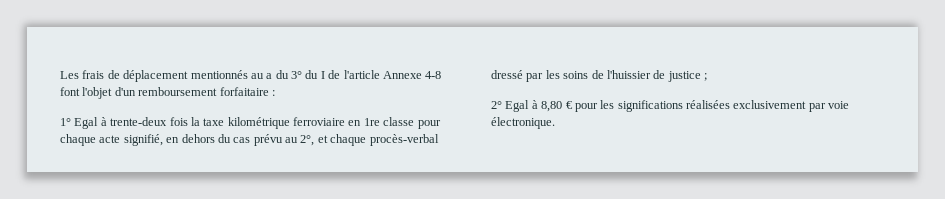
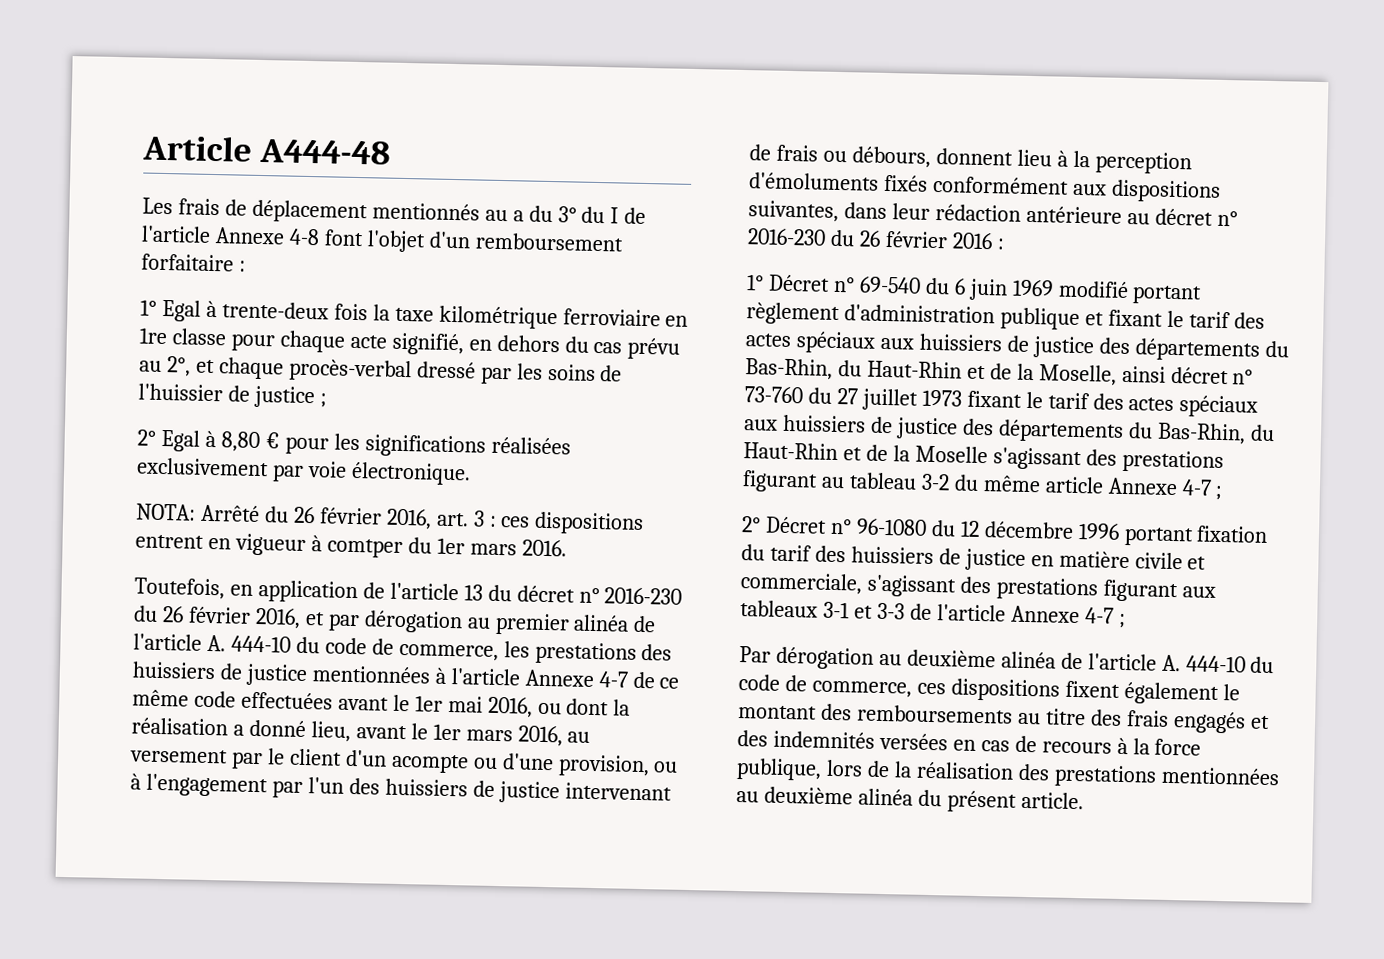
(60, 75) none -> [142,134,391,165] Article A444-48 //
(555, 123) none -> [136,503,645,536] [135,533,567,559] [134,577,683,605] [133,605,657,636] [133,633,673,665] [132,661,680,689] [132,689,631,718] [131,717,591,747] [130,748,679,778] [130,773,672,804] [749,144,1192,175] [749,172,1221,203] [748,200,1238,227] [747,228,1005,250] [746,274,1203,305] [746,302,1265,331] [745,331,1289,362] [745,358,1254,386] [744,386,1259,418] [744,414,1275,445] [743,442,1224,474] [742,470,1223,501] [741,516,1269,547] [741,544,1207,571] [740,572,1216,603] [740,600,1126,629] [739,646,1275,674] [738,674,1240,705] [738,703,1270,734] [737,730,1202,756] [736,757,1280,788] [736,786,1084,813] // NOTA: Arrêté du 26 février 2016, art. 3 : ces dispositions entrent en vigueur à comtper du 1er mars 2016. // Toutefois, en application de l'article 13 du décret n° 2016-230 du 26 février 2016, et par dérogation au premier alinéa de l'article A. 444-10 du code de commerce, les prestations des huissiers de justice mentionnées à l'article Annexe 4-7 de ce même code effectuées avant le 1er mai 2016, ou dont la réalisation a donné lieu, avant le 1er mars 2016, au versement par le client d'un acompte ou d'une provision, ou à l'engagement par l'un des huissiers de justice intervenant de frais ou débours, donnent lieu à la perception d'émoluments fixés conformément aux dispositions suivantes, dans leur rédaction antérieure au décret n° 2016-230 du 26 février 2016 : // 1° Décret n° 69-540 du 6 juin 1969 modifié portant règlement d'administration publique et fixant le tarif des actes spéciaux aux huissiers de justice des départements du Bas-Rhin, du Haut-Rhin et de la Moselle, ainsi décret n° 73-760 du 27 juillet 1973 fixant le tarif des actes spéciaux aux huissiers de justice des départements du Bas-Rhin, du Haut-Rhin et de la Moselle s'agissant des prestations figurant au tableau 3-2 du même article Annexe 4-7 ; // 2° Décret n° 96-1080 du 12 décembre 1996 portant fixation du tarif des huissiers de justice en matière civile et commerciale, s'agissant des prestations figurant aux tableaux 3-1 et 3-3 de l'article Annexe 4-7 ; // Par dérogation au deuxième alinéa de l'article A. 444-10 du code de commerce, ces dispositions fixent également le montant des remboursements au titre des frais engagés et des indemnités versées en cas de recours à la force publique, lors de la réalisation des prestations mentionnées au deuxième alinéa du présent article.

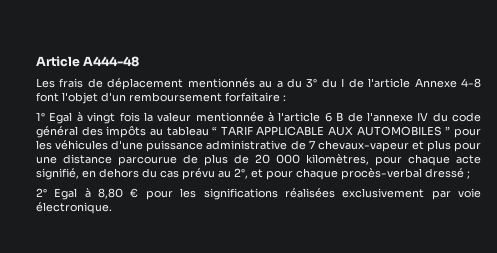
[221,301,329,320] trente-deux -> [87,112,116,124] vingt
[394,305,689,330] [139,327,227,346] taxe kilométrique ferroviaire en 1re classe -> [157,112,481,122] [36,126,481,138] [36,140,482,152] [36,154,369,166] valeur mentionnée à l'article 6 B de l'annexe IV du code général des impôts au tableau “ TARIF APPLICABLE AUX AUTOMOBILES ” pour les véhicules d'une puissance administrative de 7 chevaux-vapeur et plus pour une distance parcourue de plus de 20 000 kilomètres,
(215, 366) none -> [266,170,293,180] pour
[479,363,623,385] [138,383,315,409] par les soins de l'huissier de justice -> (464, 173) none
[136,503,645,536] [135,533,567,559] [134,577,683,605] [133,605,657,636] [133,633,673,665] [132,661,680,689] [132,689,631,718] [131,717,591,747] [130,748,679,778] [130,773,672,804] [749,144,1192,175] [749,172,1221,203] [748,200,1238,227] [747,228,1005,250] [746,274,1203,305] [746,302,1265,331] [745,331,1289,362] [745,358,1254,386] [744,386,1259,418] [744,414,1275,445] [743,442,1224,474] [742,470,1223,501] [741,516,1269,547] [741,544,1207,571] [740,572,1216,603] [740,600,1126,629] [739,646,1275,674] [738,674,1240,705] [738,703,1270,734] [737,730,1202,756] [736,757,1280,788] [736,786,1084,813] // NOTA: Arrêté du 26 février 2016, art. 3 : ces dispositions entrent en vigueur à comtper du 1er mars 2016. // Toutefois, en application de l'article 13 du décret n° 2016-230 du 26 février 2016, et par dérogation au premier alinéa de l'article A. 444-10 du code de commerce, les prestations des huissiers de justice mentionnées à l'article Annexe 4-7 de ce même code effectuées avant le 1er mai 2016, ou dont la réalisation a donné lieu, avant le 1er mars 2016, au versement par le client d'un acompte ou d'une provision, ou à l'engagement par l'un des huissiers de justice intervenant de frais ou débours, donnent lieu à la perception d'émoluments fixés conformément aux dispositions suivantes, dans leur rédaction antérieure au décret n° 2016-230 du 26 février 2016 : // 1° Décret n° 69-540 du 6 juin 1969 modifié portant règlement d'administration publique et fixant le tarif des actes spéciaux aux huissiers de justice des départements du Bas-Rhin, du Haut-Rhin et de la Moselle, ainsi décret n° 73-760 du 27 juillet 1973 fixant le tarif des actes spéciaux aux huissiers de justice des départements du Bas-Rhin, du Haut-Rhin et de la Moselle s'agissant des prestations figurant au tableau 3-2 du même article Annexe 4-7 ; // 2° Décret n° 96-1080 du 12 décembre 1996 portant fixation du tarif des huissiers de justice en matière civile et commerciale, s'agissant des prestations figurant aux tableaux 3-1 et 3-3 de l'article Annexe 4-7 ; // Par dérogation au deuxième alinéa de l'article A. 444-10 du code de commerce, ces dispositions fixent également le montant des remboursements au titre des frais engagés et des indemnités versées en cas de recours à la force publique, lors de la réalisation des prestations mentionnées au deuxième alinéa du présent article. -> (112, 208) none

